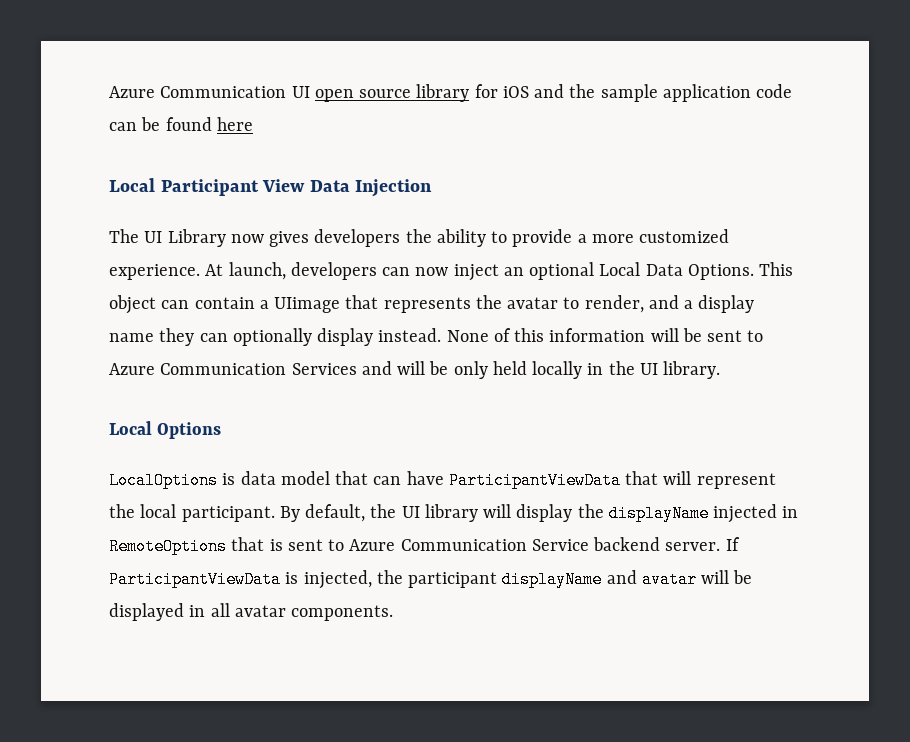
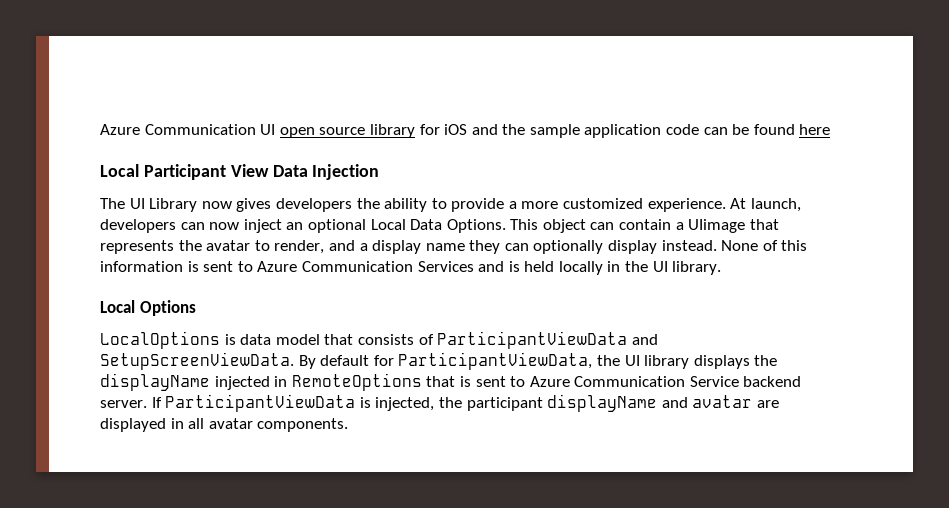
[650,328,702,342] will be -> [187,261,199,272] is
[397,361,488,379] will be only -> [508,261,520,272] is
[373,471,776,489] [109,504,366,522] can have ParticipantViewData that will represent the local participant. By default, -> [357,331,658,349] [100,352,593,370] consists of ParticipantViewData and SetupScreenViewData. By default for ParticipantViewData,
[483,504,573,522] will display -> [693,355,750,369] displays
[701,570,753,584] will be -> [756,400,779,408] are

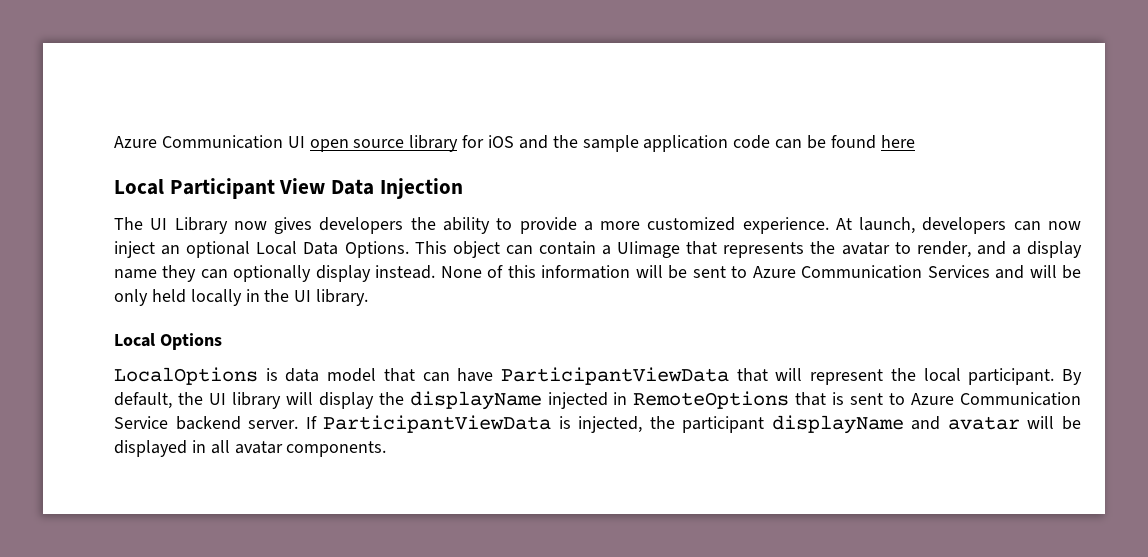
[187,261,199,272] is -> [635,265,688,279] will be
[508,261,520,272] is -> [1029,265,1082,279] [114,289,148,306] will be only
[357,331,658,349] [100,352,593,370] consists of ParticipantViewData and SetupScreenViewData. By default for ParticipantViewData, -> [422,367,1082,385] [114,392,172,409] can have ParticipantViewData that will represent the local participant. By default,
[693,355,750,369] displays -> [285,392,374,409] will display
[756,400,779,408] are -> [1027,416,1081,430] will be

